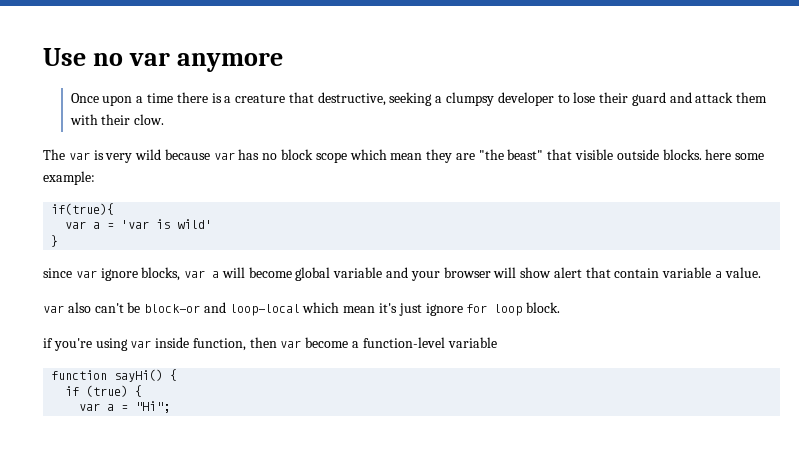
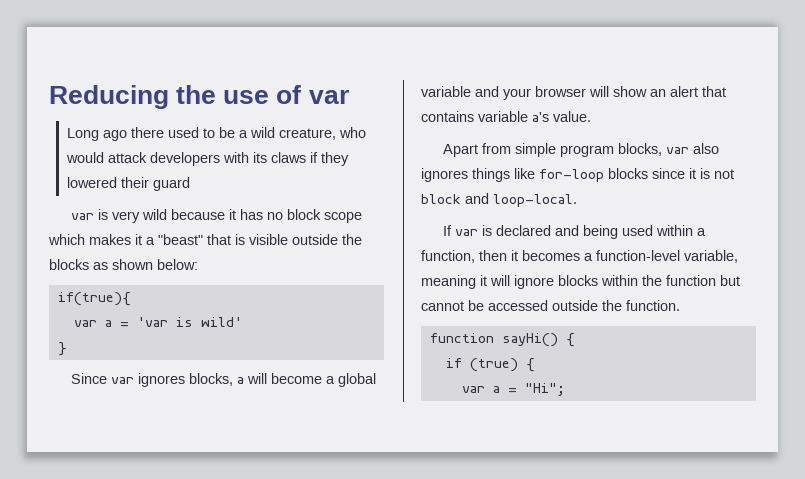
[43,48,283,72] [70,92,768,106] [69,114,165,125] [43,149,65,160] Use no var anymore // Once upon a time there is a creature that destructive, seeking a clumpsy developer to lose their guard and attack them with their clow. // The -> [49,85,349,109] [66,127,366,141] [65,152,349,166] [66,177,190,191] Reducing the use of var // Long ago there used to be a wild creature, who would attack developers with its claws if they lowered their guard //
[213,152,235,160] var -> [228,209,236,220] it
[390,149,765,163] [43,171,95,185] mean they are "the beast" that visible outside blocks. here some example: -> [89,234,362,245] [49,259,198,270] makes it a "beast" that is visible outside the blocks as shown below:
[43,267,206,281] since var ignore blocks, var -> [70,373,233,387] Since var ignores blocks,
(292, 272) none -> [325,376,335,384] a
(552, 272) none -> [650,89,666,97] an
[614,267,761,278] [43,302,561,316] [43,337,497,351] contain variable a value. // var also can't be block-or and loop-local which mean it's just ignore for loop block. // if you're using var inside function, then var become a function-level variable -> [421,111,591,122] [442,143,719,157] [421,168,734,182] [421,193,577,207] [442,225,706,239] [421,250,738,263] [421,275,740,289] [421,300,680,311] contains variable a's value. // Apart from simple program blocks, var also ignores things like for-loop blocks since it is not block and loop-local. // If var is declared and being used within a function, then it becomes a function-level variable, meaning it will ignore blocks within the function but cannot be accessed outside the function.

